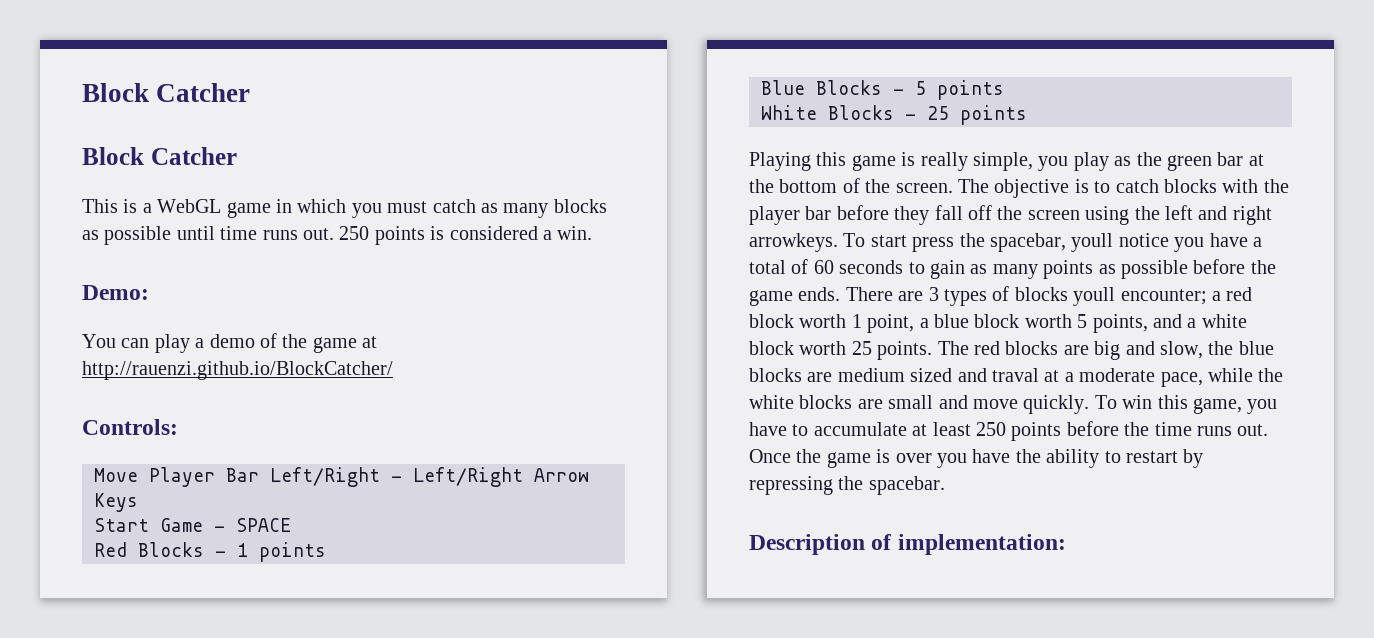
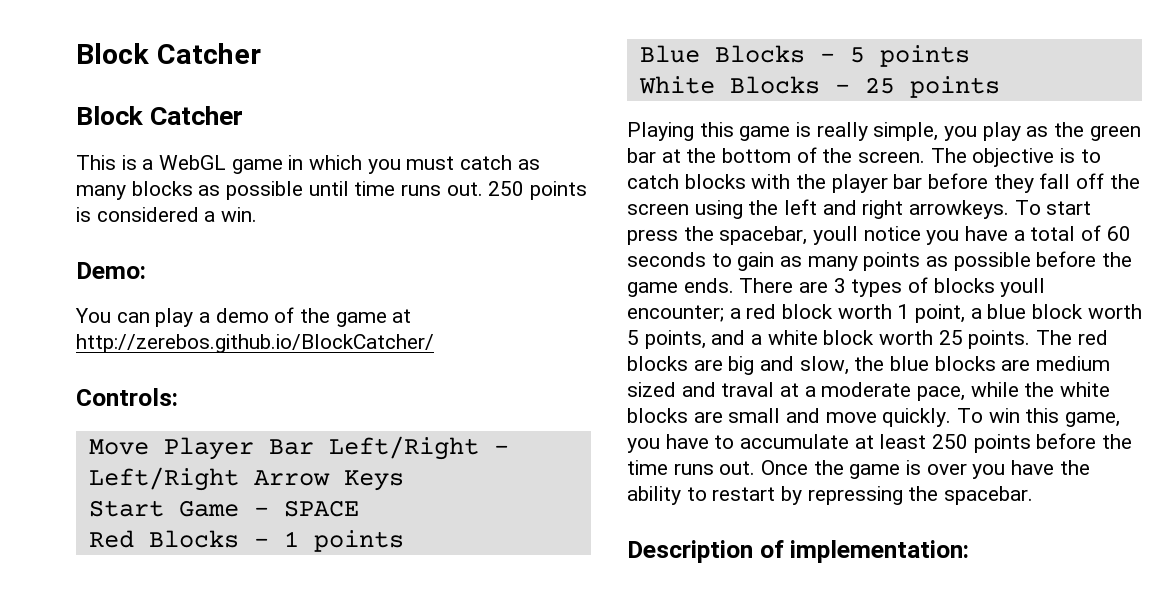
[82,361,393,380] http://rauenzi.github.io/BlockCatcher/ -> [76,334,434,353] http://zerebos.github.io/BlockCatcher/

